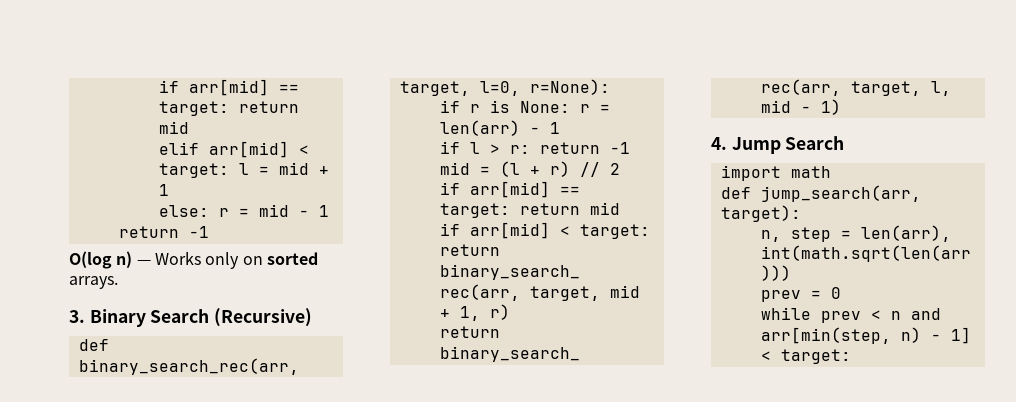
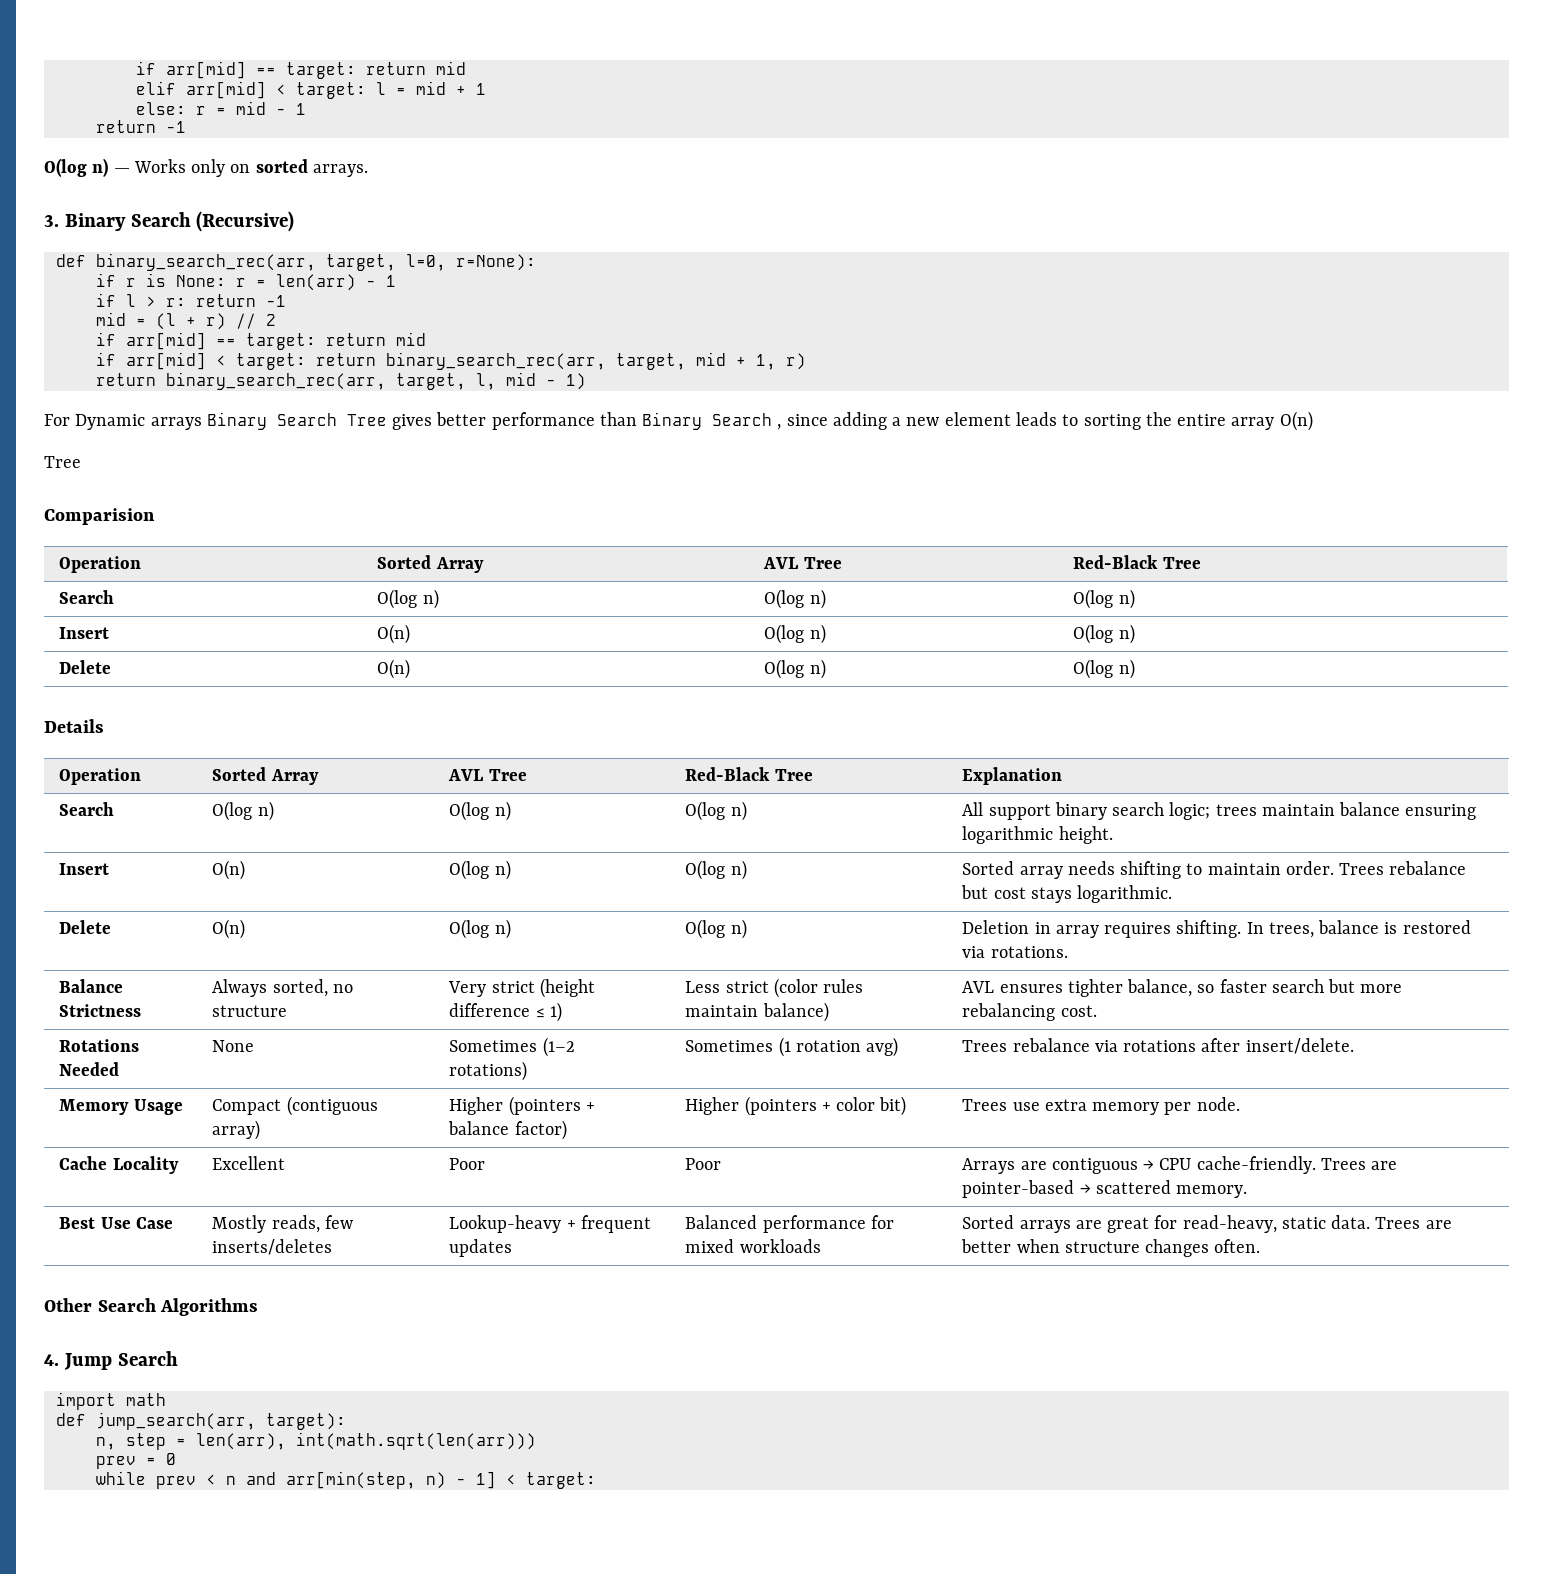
(841, 107) none -> [44,411,1313,431] [44,456,81,468] [44,508,155,525] [59,556,142,573] [377,555,484,573] [763,557,842,569] [1073,555,1201,569] [59,590,115,604] [377,589,439,609] [764,589,826,609] [1073,589,1135,609] [59,627,110,639] [377,624,411,644] [764,624,826,644] [1073,624,1135,644] [59,660,112,674] [377,659,411,679] [764,659,826,679] [1073,659,1135,679] [44,719,104,733] [59,768,142,785] [212,767,319,785] [448,769,527,781] [685,767,813,781] [962,767,1063,785] [59,802,115,816] [212,801,274,821] [449,801,511,821] [685,801,747,821] [962,802,1477,820] [962,826,1113,844] [59,863,110,875] [212,860,246,880] [449,860,511,880] [685,860,747,880] [962,861,1467,879] [961,885,1173,903] [59,920,112,934] [212,919,246,939] [449,919,511,939] [685,919,747,939] [962,920,1471,938] [962,946,1068,958] [59,979,124,993] [59,1004,142,1017] [212,979,353,997] [212,1005,288,1017] [448,978,595,998] [449,1002,562,1022] [685,978,864,998] [685,1002,829,1022] [962,979,1403,997] [962,1003,1097,1021] [59,1039,140,1052] [59,1062,120,1076] [212,1040,255,1052] [449,1037,575,1057] [449,1061,528,1081] [685,1037,899,1057] [962,1038,1354,1054] [59,1099,183,1115] [212,1096,378,1116] [212,1120,261,1140] [449,1096,595,1116] [448,1120,567,1140] [685,1096,907,1116] [962,1097,1240,1115] [59,1156,179,1174] [212,1156,286,1170] [449,1158,486,1170] [685,1158,722,1170] [962,1156,1398,1174] [962,1180,1248,1198] [59,1217,173,1229] [212,1215,353,1233] [212,1239,333,1255] [449,1215,651,1233] [449,1239,513,1257] [685,1215,894,1233] [685,1239,821,1253] [962,1215,1452,1233] [961,1239,1261,1257] [44,1298,259,1316] // For Dynamic arrays Binary Search Tree gives better performance than Binary Search , since adding a new element leads to sorting the entire array O(n) // Tree // Comparision // Operation | Sorted Array | AVL Tree | Red-Black Tree // Search | O(log n) | O(log n) | O(log n) // Insert | O(n) | O(log n) | O(log n) // Delete | O(n) | O(log n) | O(log n) // Details // Operation | Sorted Array | AVL Tree | Red-Black Tree | Explanation // Search | O(log n) | O(log n) | O(log n) | All support binary search logic; trees maintain balance ensuring logarithmic height. // Insert | O(n) | O(log n) | O(log n) | Sorted array needs shifting to maintain order. Trees rebalance but cost stays logarithmic. // Delete | O(n) | O(log n) | O(log n) | Deletion in array requires shifting. In trees, balance is restored via rotations. // Balance Strictness | Always sorted, no structure | Very strict (height difference ≤ 1) | Less strict (color rules maintain balance) | AVL ensures tighter balance, so faster search but more rebalancing cost. // Rotations Needed | None | Sometimes (1–2 rotations) | Sometimes (1 rotation avg) | Trees rebalance via rotations after insert/delete. // Memory Usage | Compact (contiguous array) | Higher (pointers + balance factor) | Higher (pointers + color bit) | Trees use extra memory per node. // Cache Locality | Excellent | Poor | Poor | Arrays are contiguous → CPU cache-friendly. Trees are pointer-based → scattered memory. // Best Use Case | Mostly reads, few inserts/deletes | Lookup-heavy + frequent updates | Balanced performance for mixed workloads | Sorted arrays are great for read-heavy, static data. Trees are better when structure changes often. // Other Search Algorithms

